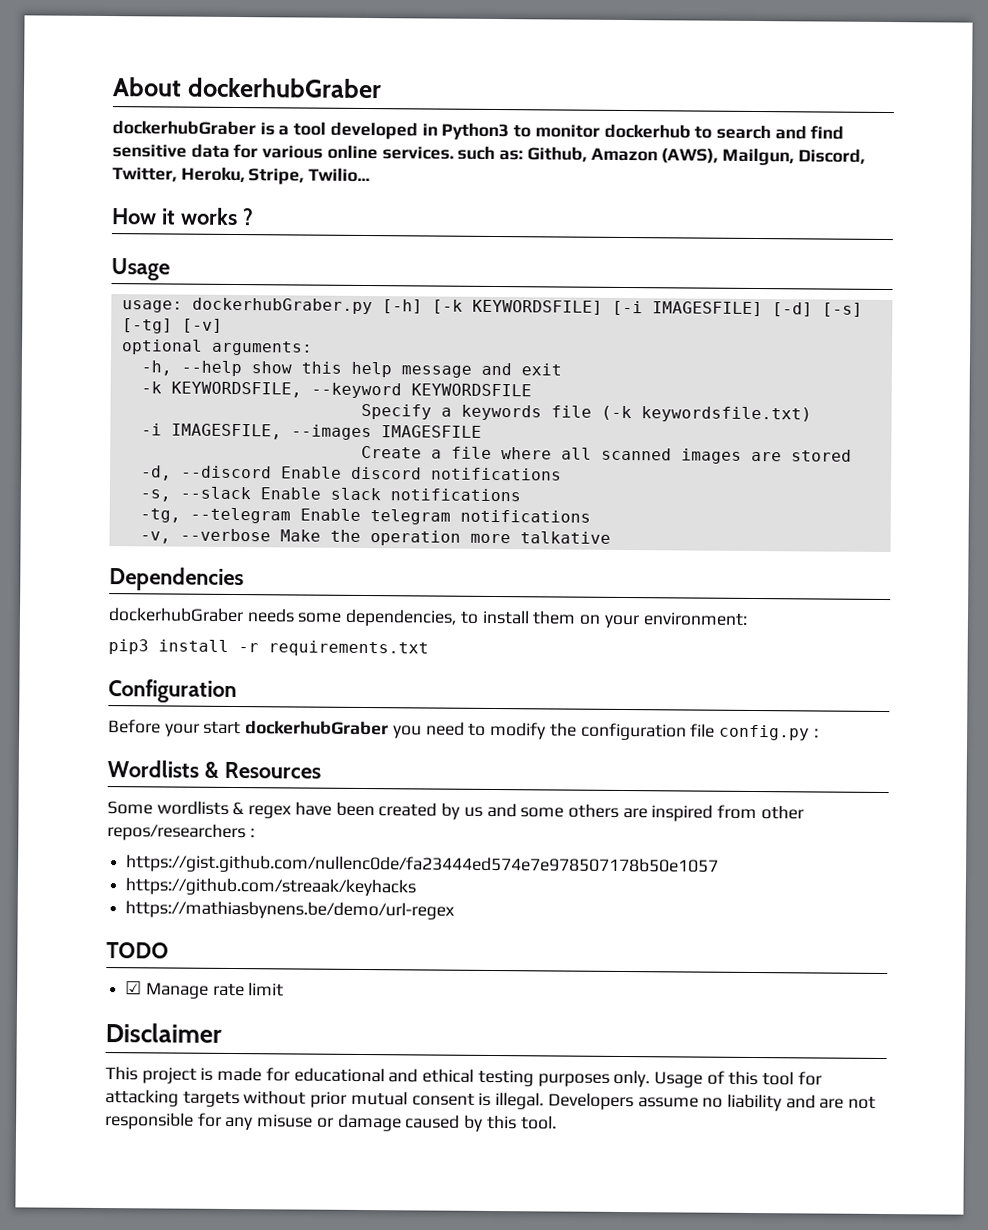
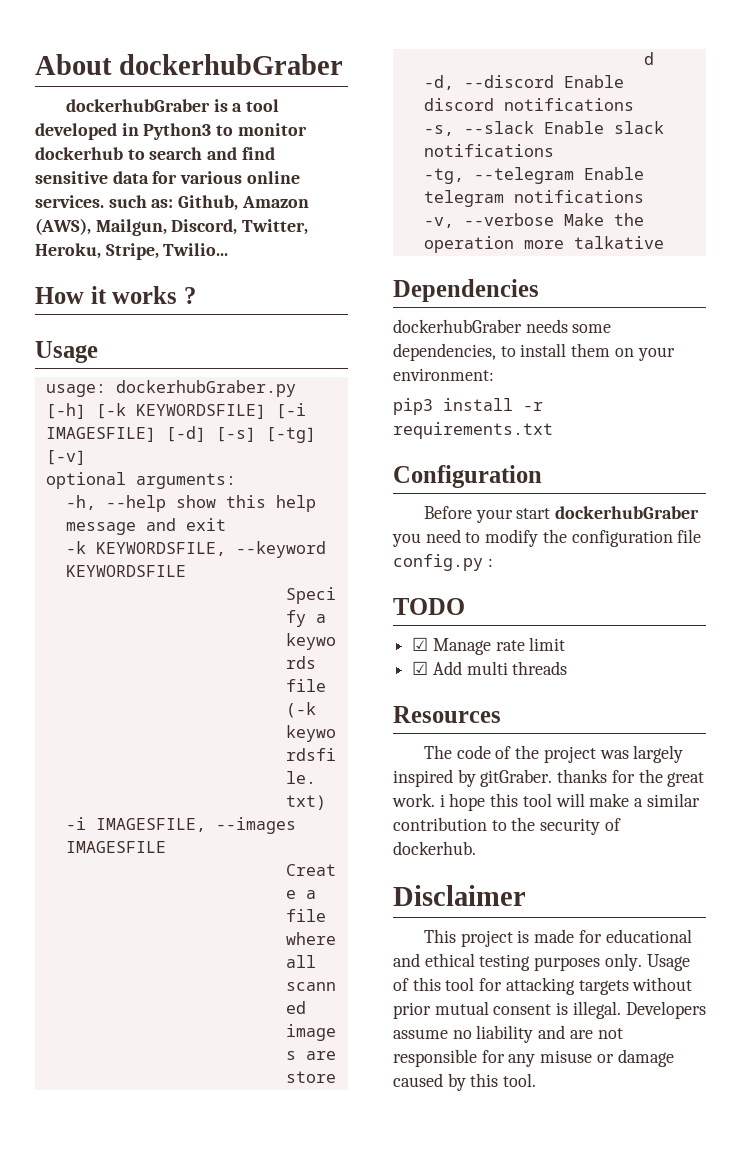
[107,760,321,779] [107,800,804,822] [107,823,255,842] [126,854,720,876] [125,877,417,897] [125,900,456,920] // Wordlists & Resources // Some wordlists & regex have been created by us and some others are inspired from other repos/researchers : // https://gist.github.com/nullenc0de/fa23444ed574e7e978507178b50e1057 // https://github.com/streaak/keyhacks // https://mathiasbynens.be/demo/url-regex -> (493, 562) none
(285, 989) none -> [412,661,568,675] [393,706,501,723] [424,745,684,763] [393,769,705,787] [392,793,700,811] [393,817,621,835] [393,841,476,855] // ☑ Add multi threads // Resources // The code of the project was largely inspired by gitGraber. thanks for the great work. i hope this tool will make a similar contribution to the security of dockerhub.

